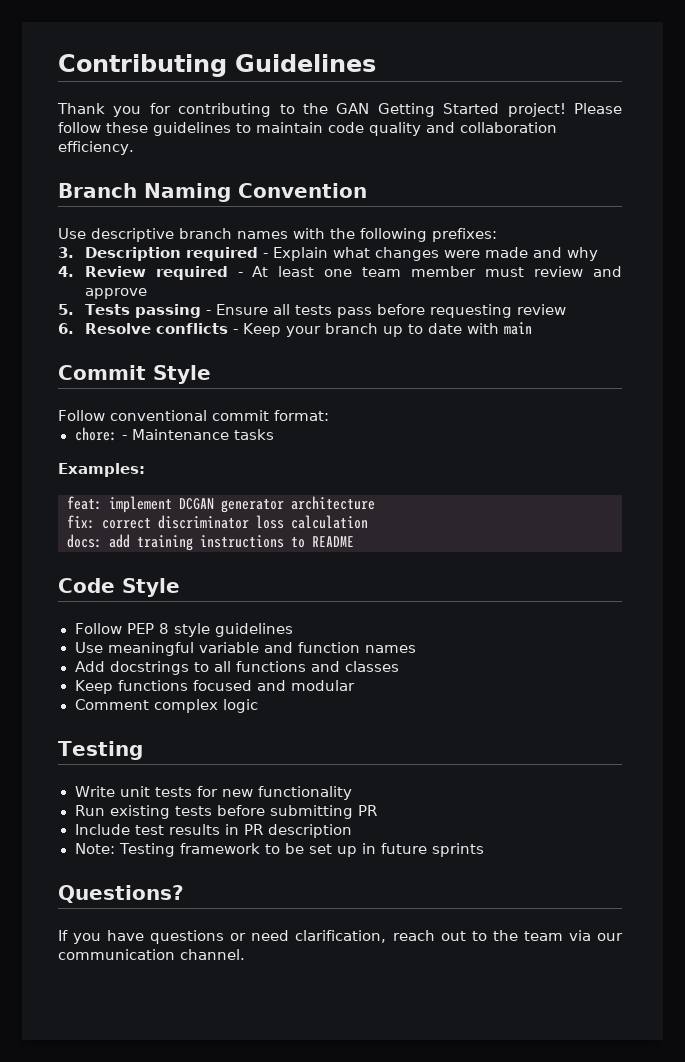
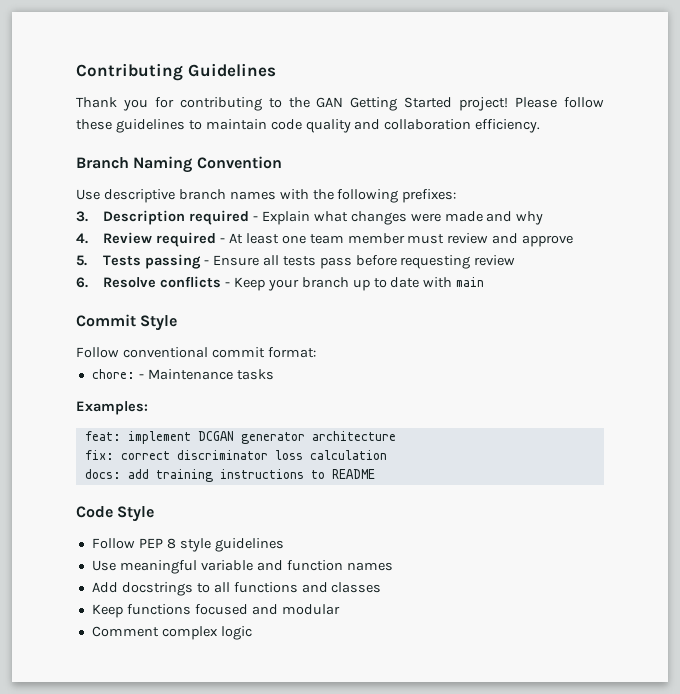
[58,741,143,760] [74,786,352,800] [74,805,377,819] [74,824,352,838] [74,843,485,857] [58,885,184,903] [58,930,624,944] [58,949,245,960] // Testing // Write unit tests for new functionality // Run existing tests before submitting PR // Include test results in PR description // Note: Testing framework to be set up in future sprints // Questions? // If you have questions or need clarification, reach out to the team via our communication channel. -> (252, 633) none

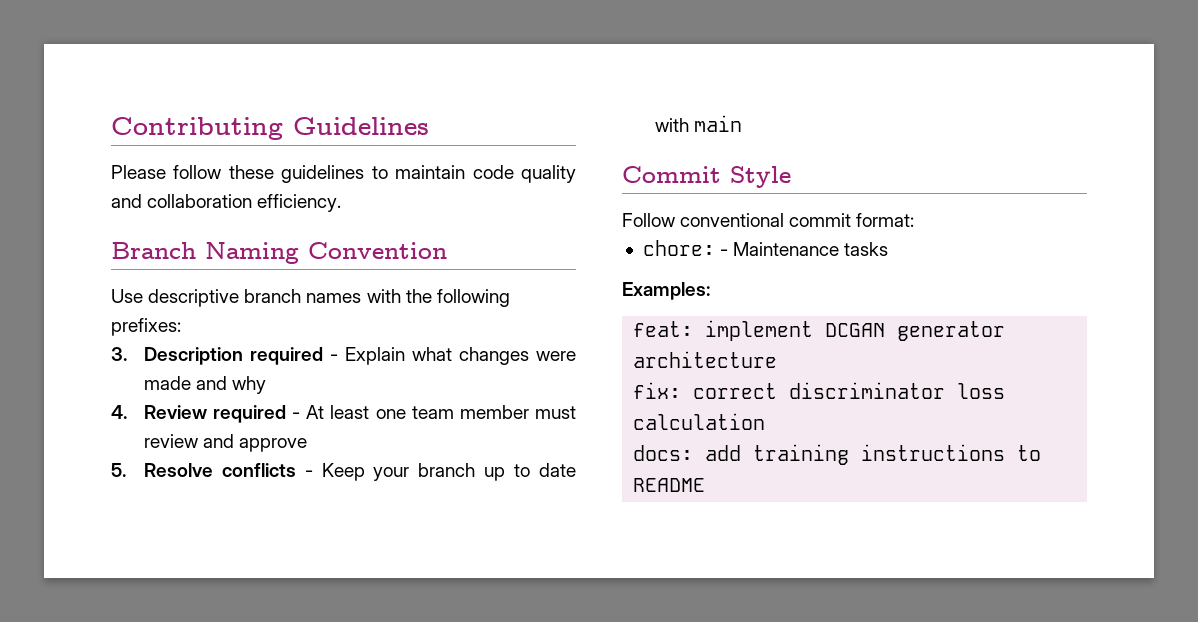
[76,97,509,111] Thank you for contributing to the GAN Getting Started project! -> (429, 126) none
[103,254,516,269] [76,277,88,288] Tests passing - Ensure all tests pass before requesting review // 6. -> (126, 470) none
[76,506,155,522] [91,538,284,552] [91,560,393,574] [91,582,382,596] [91,604,340,618] [91,626,252,640] // Code Style // Follow PEP 8 style guidelines // Use meaningful variable and function names // Add docstrings to all functions and classes // Keep functions focused and modular // Comment complex logic -> (706, 485) none

